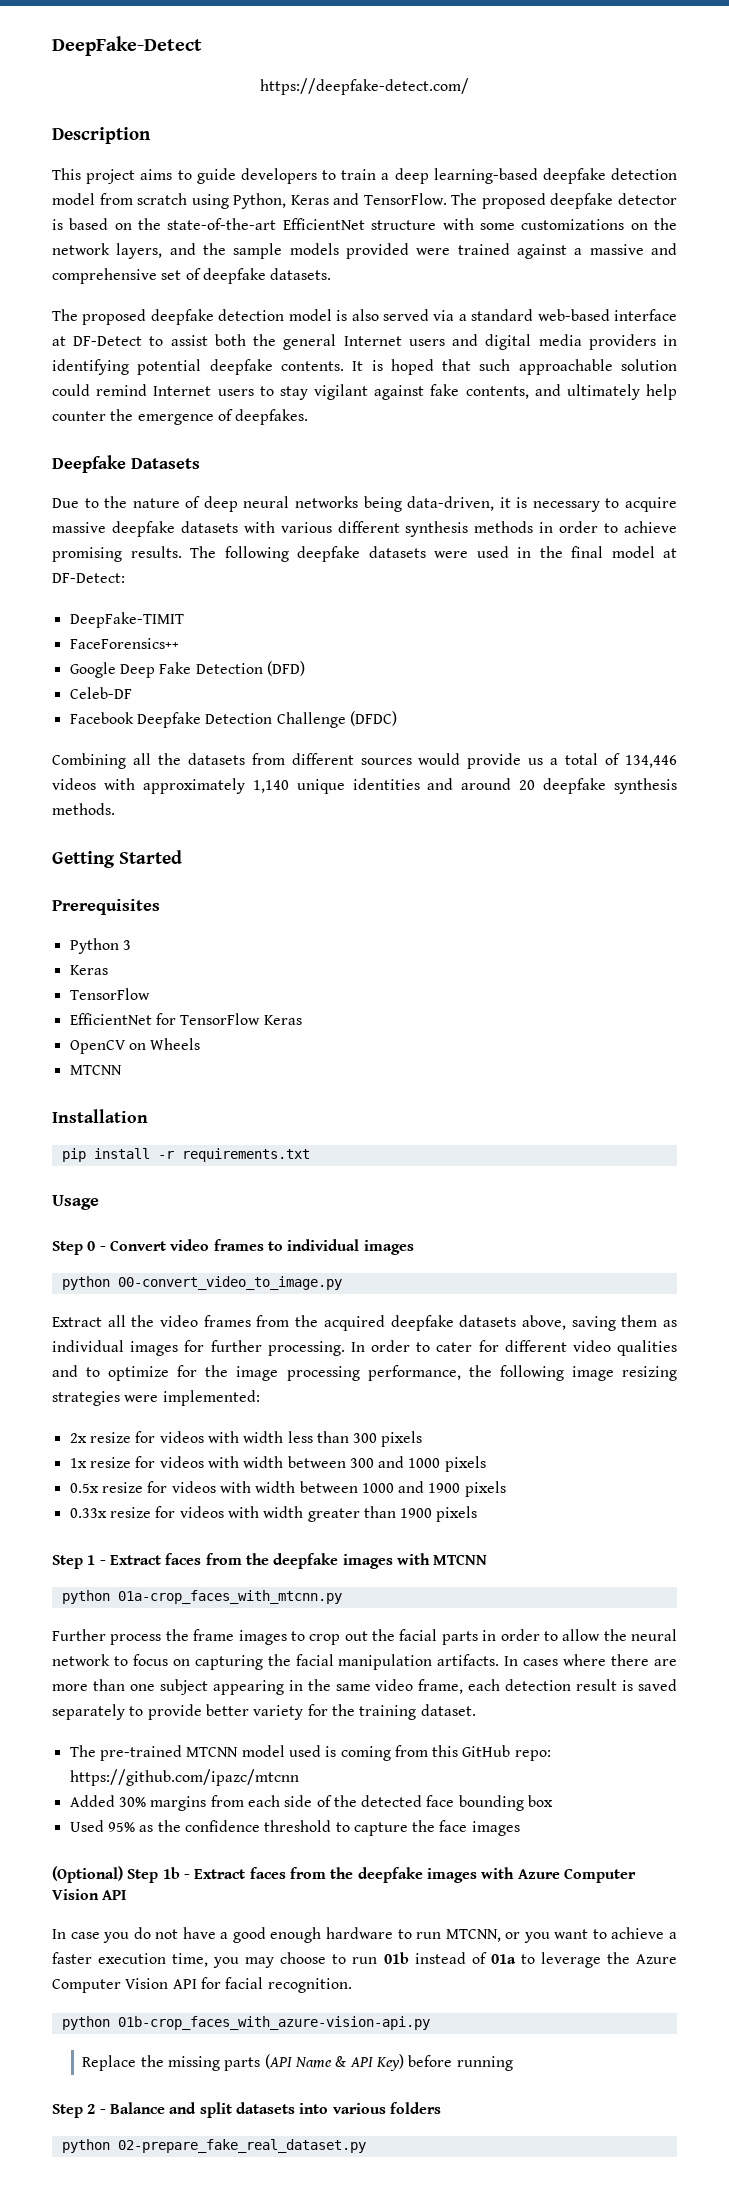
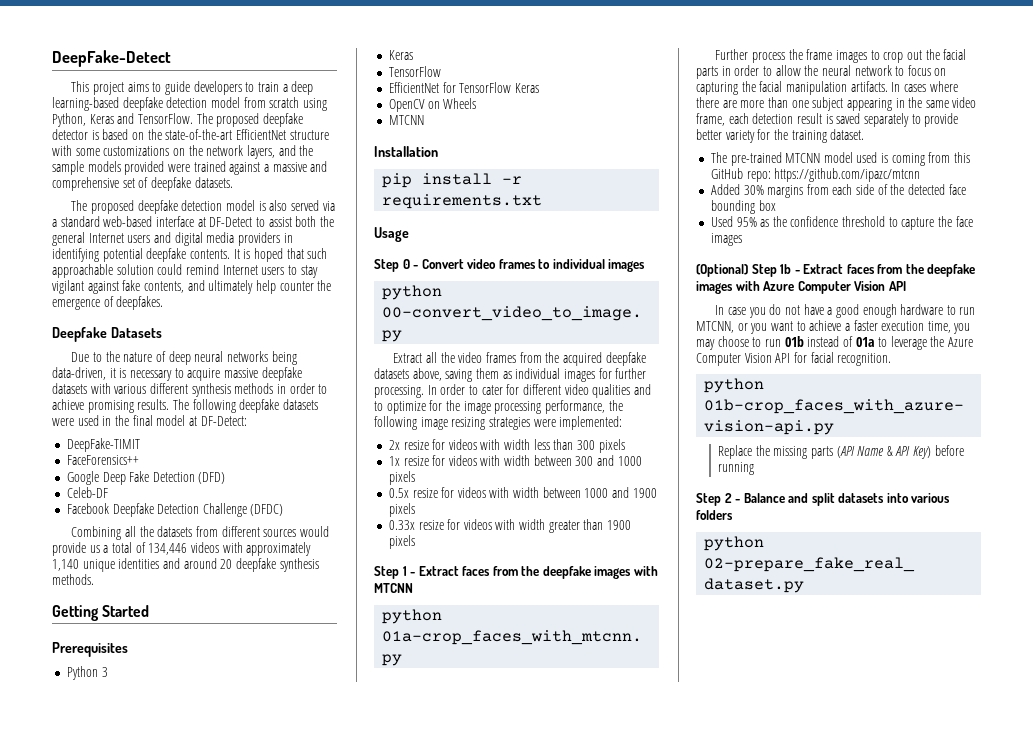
[260,78,469,95] [52,127,151,144] // https://deepfake-detect.com/ // Description -> (171, 58) none

